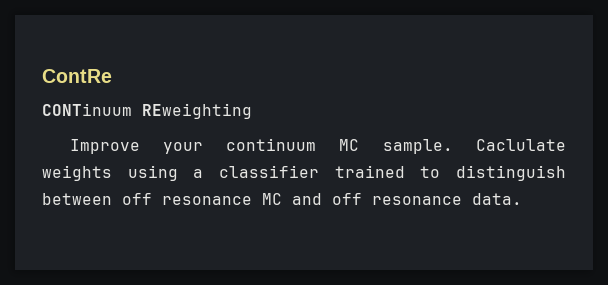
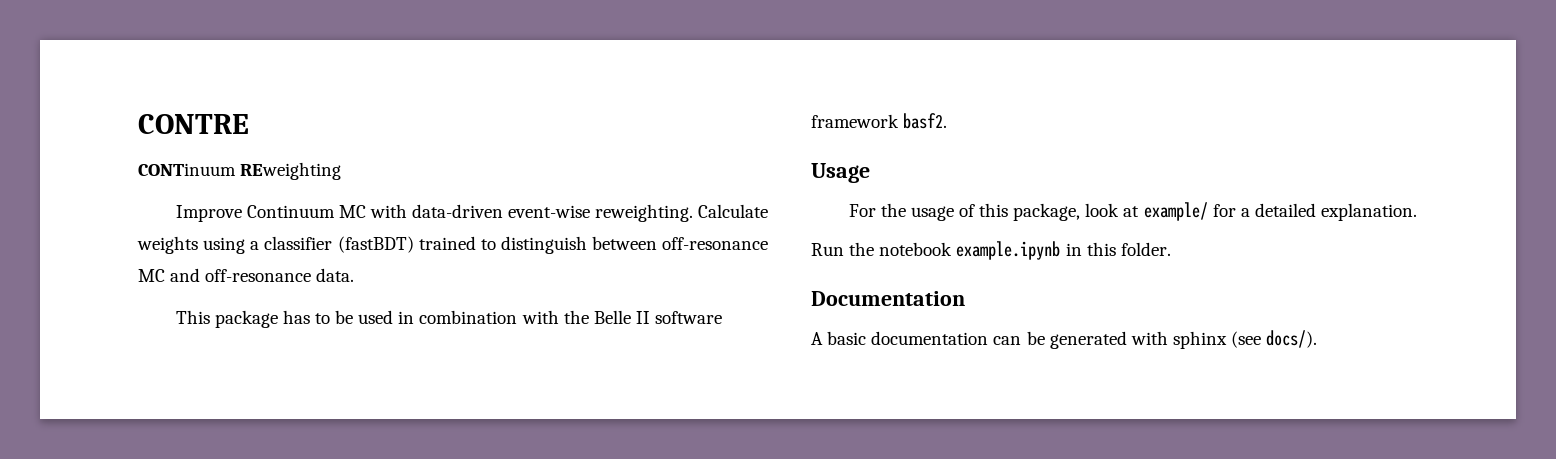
[42,69,112,83] ContRe -> [138,114,249,134] CONTRE
[162,138,566,154] your continuum MC sample. Caclulate -> [246,204,769,222] Continuum MC with data-driven event-wise reweighting. Calculate
(319, 171) none -> [337,236,414,253] (fastBDT)
[122,193,522,205] off resonance MC and off resonance data. -> [662,237,769,250] [138,268,355,282] [175,310,723,328] [811,113,948,129] [811,163,870,183] [848,202,1418,221] [811,241,1171,260] [811,291,965,306] [811,330,1318,349] off-resonance MC and off-resonance data. // This package has to be used in combination with the Belle II software framework basf2. // Usage // For the usage of this package, look at example/ for a detailed explanation. // Run the notebook example.ipynb in this folder. // Documentation // A basic documentation can be generated with sphinx (see docs/).

